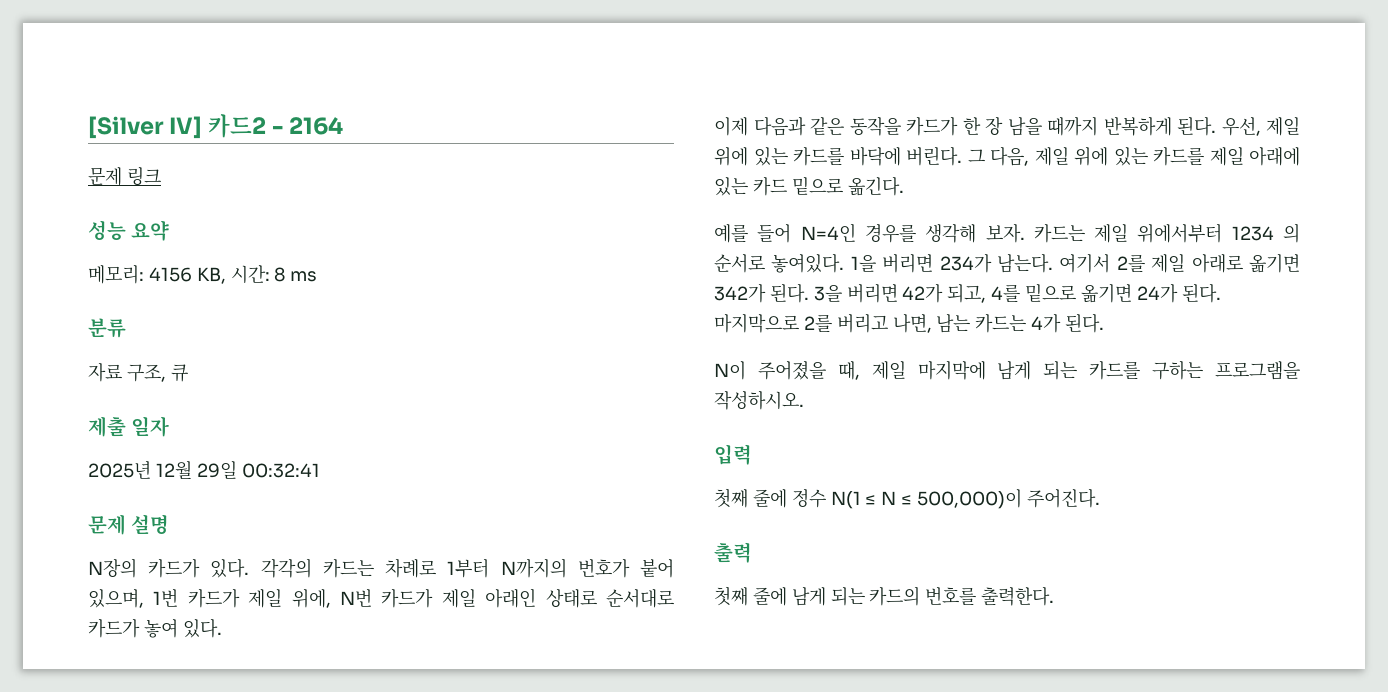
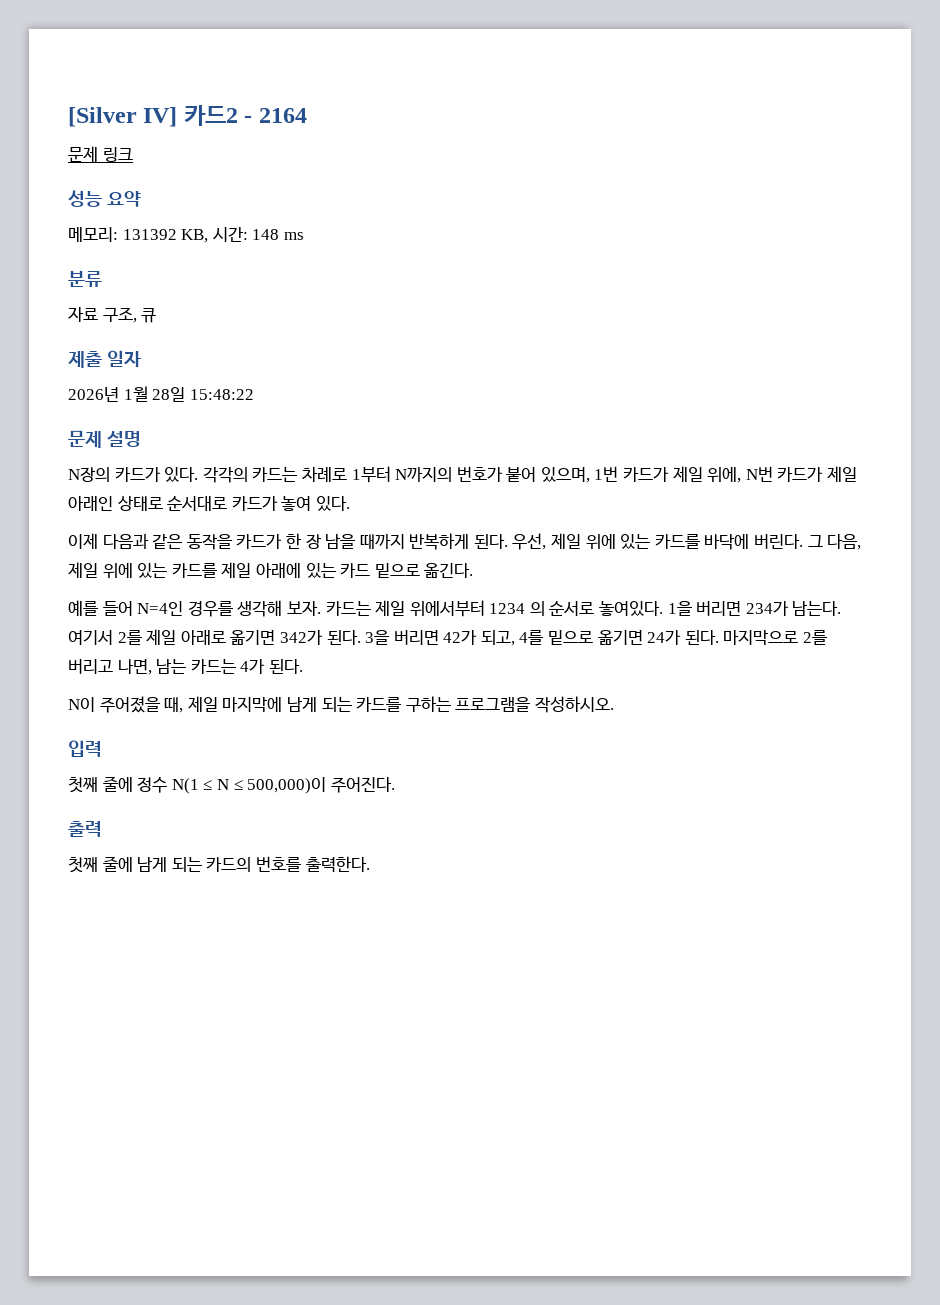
[148,267,192,282] 4156 -> [122,229,177,240] 131392
[274,267,286,282] 8 -> [252,229,280,240] 148
[88,460,320,479] 2025년 12월 29일 00:32:41 -> [68,386,254,402] 2026년 1월 28일 15:48:22

